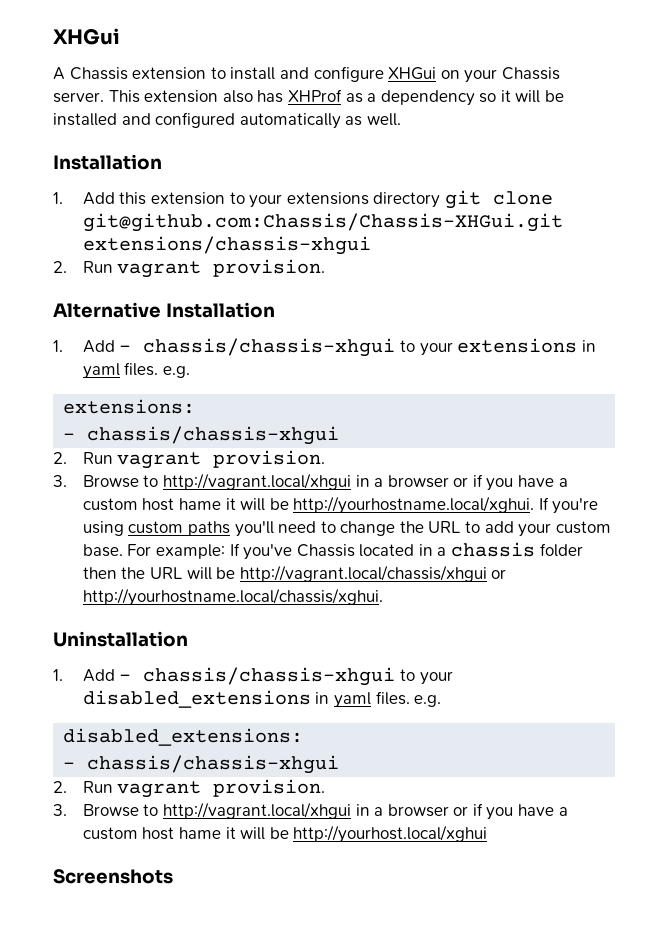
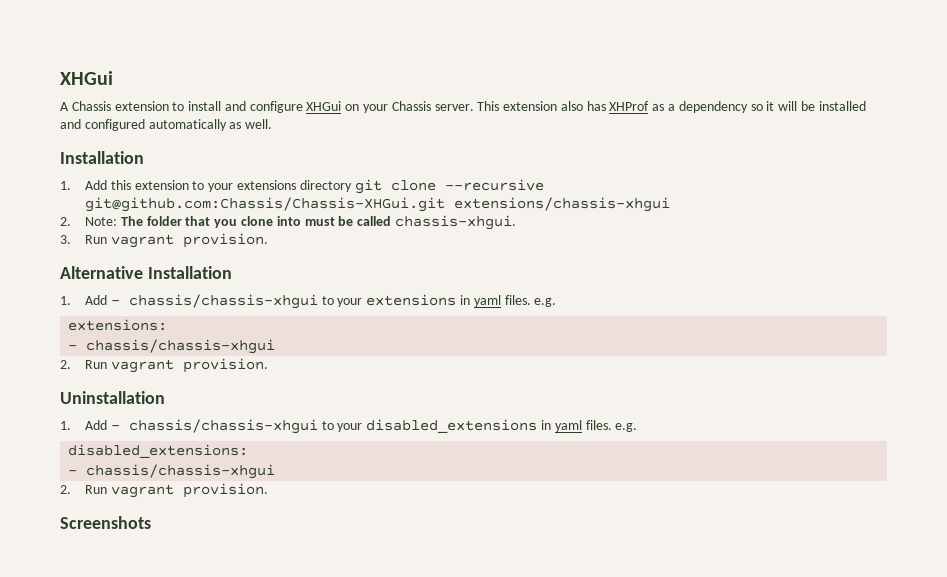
(553, 198) none -> [444,179,544,191] --recursive
(67, 267) none -> [85,215,516,230] [60,235,71,244] Note: The folder that you clone into must be called chassis-xhgui. // 3.
[53,473,568,491] [82,496,599,514] [82,521,611,537] [82,542,583,560] [82,565,507,582] [82,588,383,606] // 3. Browse to http://vagrant.local/xhgui in a browser or if you have a custom host hame it will be http://yourhostname.local/xghui. If you're using custom paths you'll need to change the URL to add your custom base. For example: If you've Chassis located in a chassis folder then the URL will be http://vagrant.local/chassis/xhgui or http://yourhostname.local/chassis/xghui. -> (268, 365) none
[53,802,568,820] [82,825,488,843] // 3. Browse to http://vagrant.local/xhgui in a browser or if you have a custom host hame it will be http://yourhost.local/xghui -> (268, 490) none

